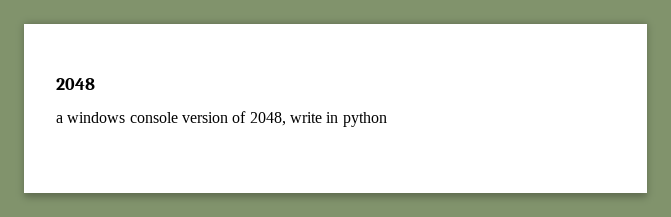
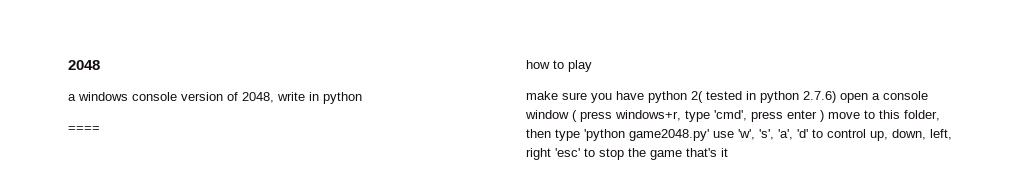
(387, 119) none -> [68,126,100,132] [526,60,592,72] [526,91,928,103] [525,110,940,122] [526,129,952,141] [526,148,728,160] // ==== // how to play // make sure you have python 2( tested in python 2.7.6) open a console window ( press windows+r, type 'cmd', press enter ) move to this folder, then type 'python game2048.py' use 'w', 's', 'a', 'd' to control up, down, left, right 'esc' to stop the game that's it

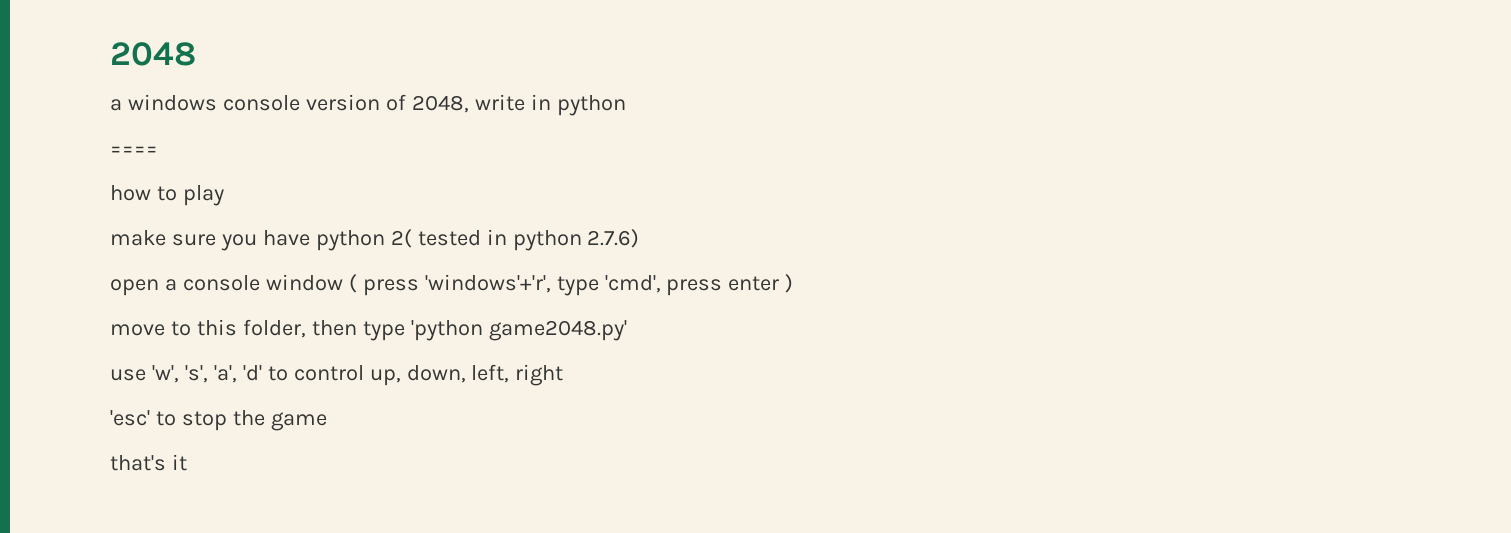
(836, 97) none -> (640, 238) //
[615,110,681,121] windows+r, -> [424,274,551,293] 'windows'+'r',
(824, 116) none -> (794, 283) //
(709, 135) none -> (627, 330) //
(551, 154) none -> (564, 375) //
(682, 155) none -> (327, 421) //

